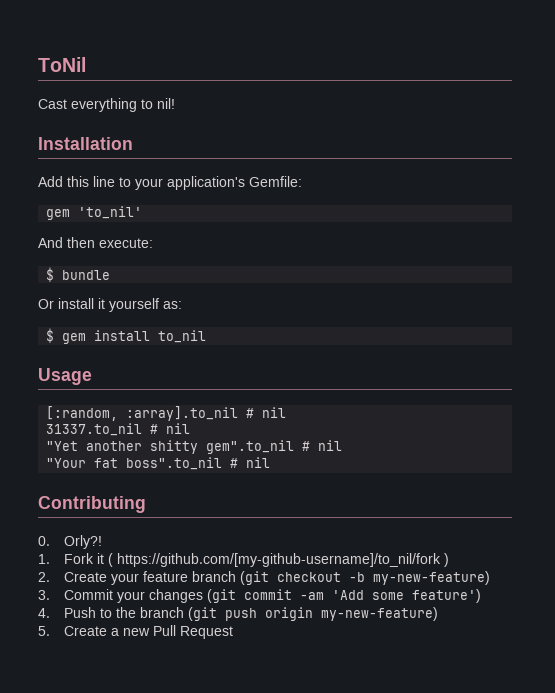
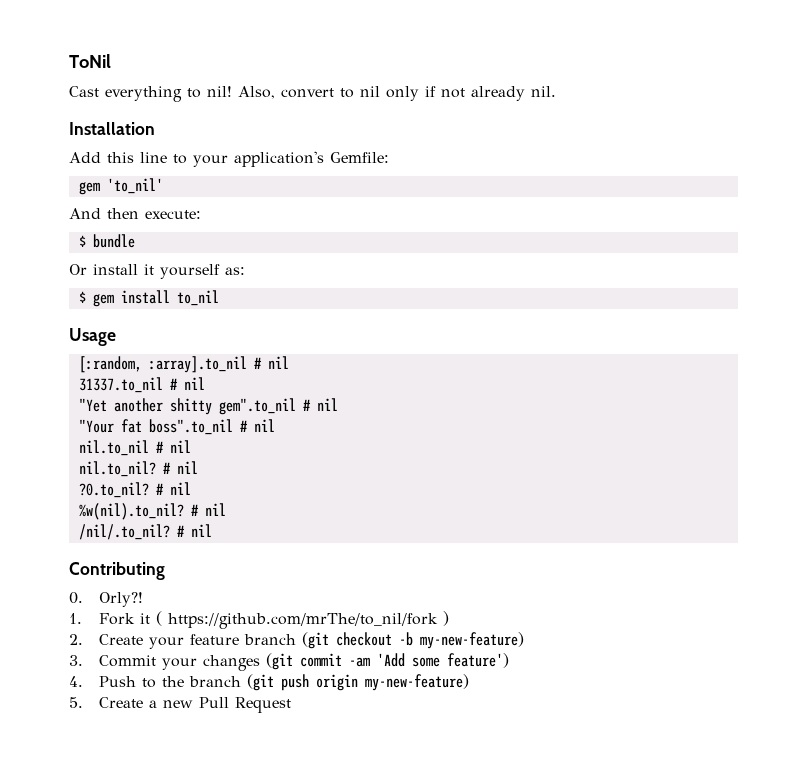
(175, 103) none -> [238,86,556,101] Also, convert to nil only if not already nil.
(271, 462) none -> [78,440,191,456] [78,461,198,477] [78,482,191,498] [78,503,226,520] [78,524,212,540] // nil.to_nil # nil // nil.to_nil? # nil // ?0.to_nil? # nil // %w(nil).to_nil? # nil // /nil/.to_nil? # nil
[116,553,441,567] https://github.com/[my-github-username]/to_nil/fork -> [168,613,439,629] https://github.com/mrThe/to_nil/fork

